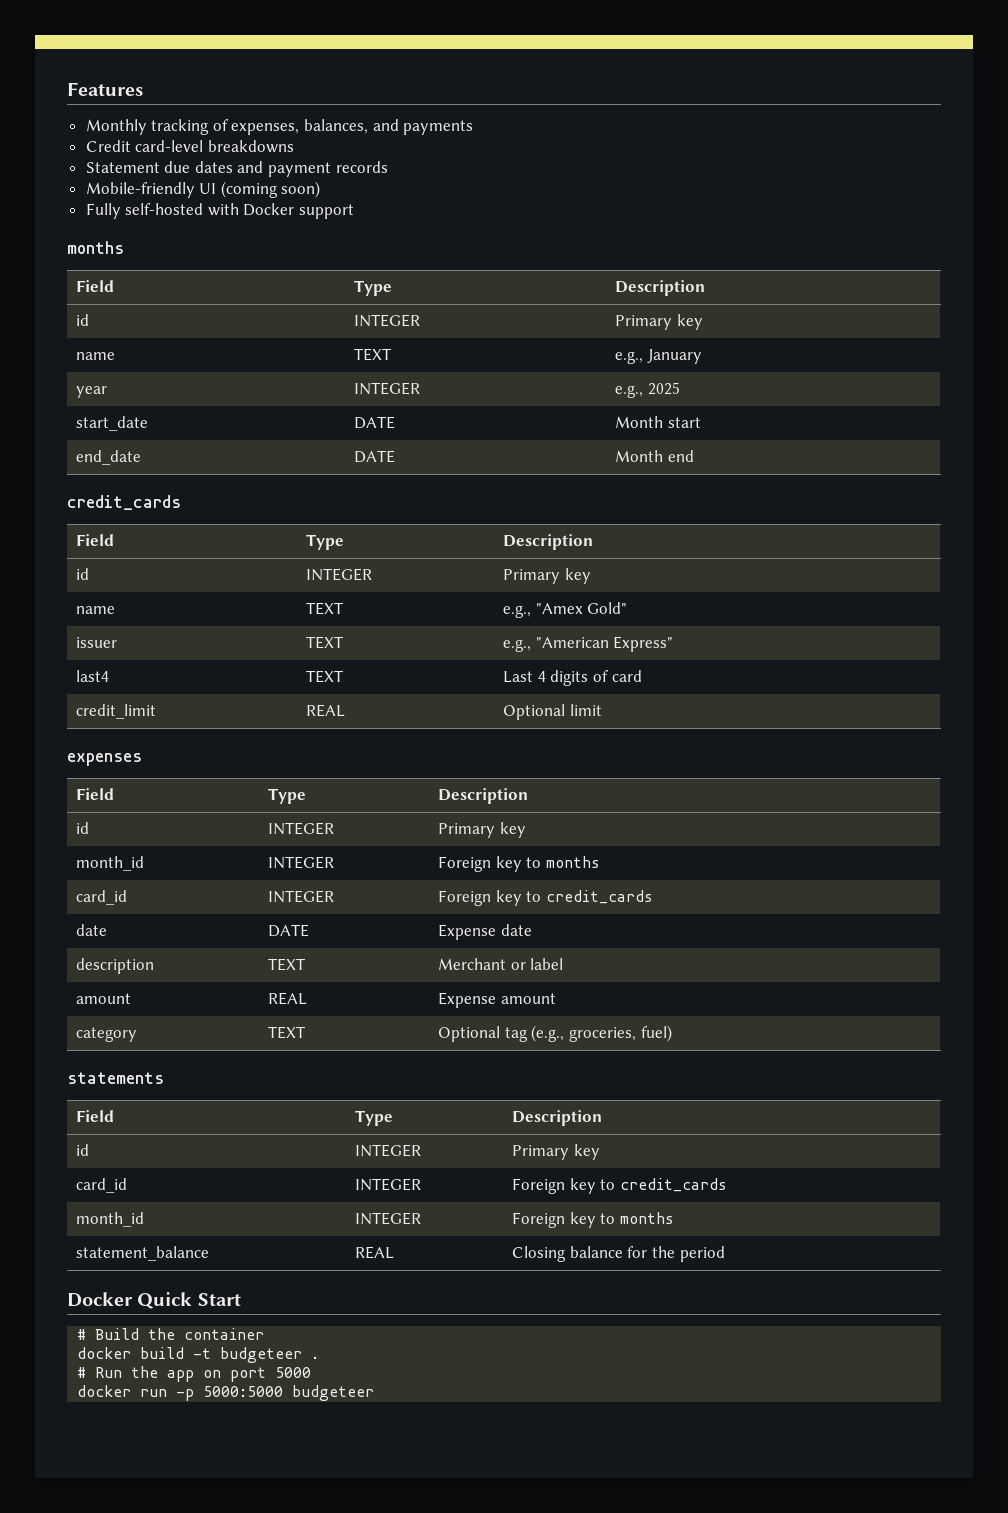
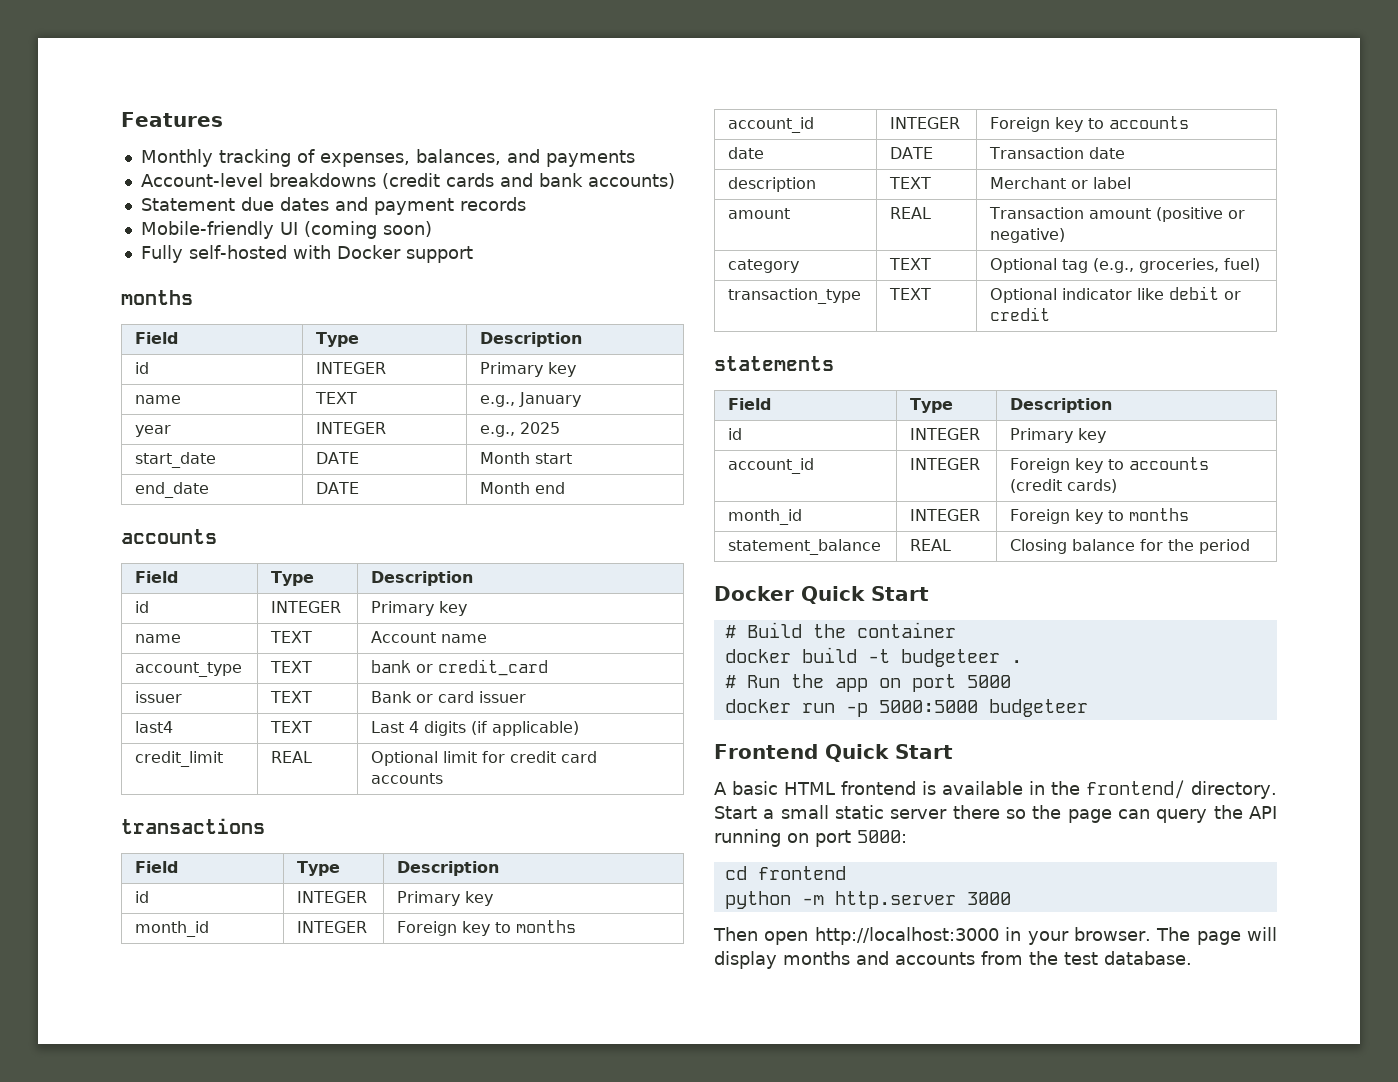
[85,140,204,152] Credit card-level -> [140,173,263,187] Account-level
(294, 146) none -> [381,173,675,189] (credit cards and bank accounts)
[67,495,181,510] [76,534,115,546] [306,534,345,550] [503,534,594,550] [76,568,90,580] [306,568,373,581] [503,568,591,584] [76,606,116,614] [306,602,344,615] [503,602,628,618] [76,637,118,648] [306,636,344,649] [503,636,674,652] credit_cards // Field | Type | Description // id | INTEGER | Primary key // name | TEXT | e.g., "Amex Gold" // issuer | TEXT | e.g., "American Express" -> [121,529,217,544] [135,571,179,583] [271,571,315,586] [371,571,474,586] [135,601,150,613] [271,601,342,613] [371,601,468,616] [135,634,182,643] [270,631,313,643] [371,631,488,643] [135,662,243,677] [270,661,313,673] [371,659,549,676] [135,691,183,703] [270,691,313,703] [371,691,527,703] accounts // Field | Type | Description // id | INTEGER | Primary key // name | TEXT | Account name // account_type | TEXT | bank or credit_card // issuer | TEXT | Bank or card issuer
[593,670,642,682] of card -> [471,721,580,736] (if applicable)
[67,753,142,766] // expenses -> [482,751,598,763] [371,773,444,784] [121,818,265,834] for credit card accounts // transactions
[76,890,128,905] [268,890,335,903] [438,890,654,906] card_id | INTEGER | Foreign key to credit_cards -> [728,117,815,133] [890,117,961,129] [990,116,1190,132] account_id | INTEGER | Foreign key to accounts
[438,924,497,940] Expense -> [989,147,1085,159] Transaction
[438,992,556,1008] Expense amount -> [989,207,1246,222] [990,228,1066,243] Transaction amount (positive or negative)
(672, 1033) none -> [728,288,862,304] [889,288,932,300] [990,286,1242,303] [990,307,1051,321] // transaction_type | TEXT | Optional indicator like debit or credit
[76,1178,128,1193] [355,1178,422,1191] [512,1178,728,1194] card_id | INTEGER | Foreign key to credit_cards -> [728,458,815,474] [910,458,981,470] [1010,457,1210,473] [1010,479,1118,493] account_id | INTEGER | Foreign key to accounts (credit cards)
(375, 1393) none -> [714,744,953,762] [714,780,1278,799] [714,805,1277,823] [714,829,907,847] [724,866,846,880] [724,891,1011,909] [713,927,1277,945] [714,951,1192,969] // Frontend Quick Start // A basic HTML frontend is available in the frontend/ directory. Start a small static server there so the page can query the API running on port 5000: // cd frontend // python -m http.server 3000 // Then open http://localhost:3000 in your browser. The page will display months and accounts from the test database.

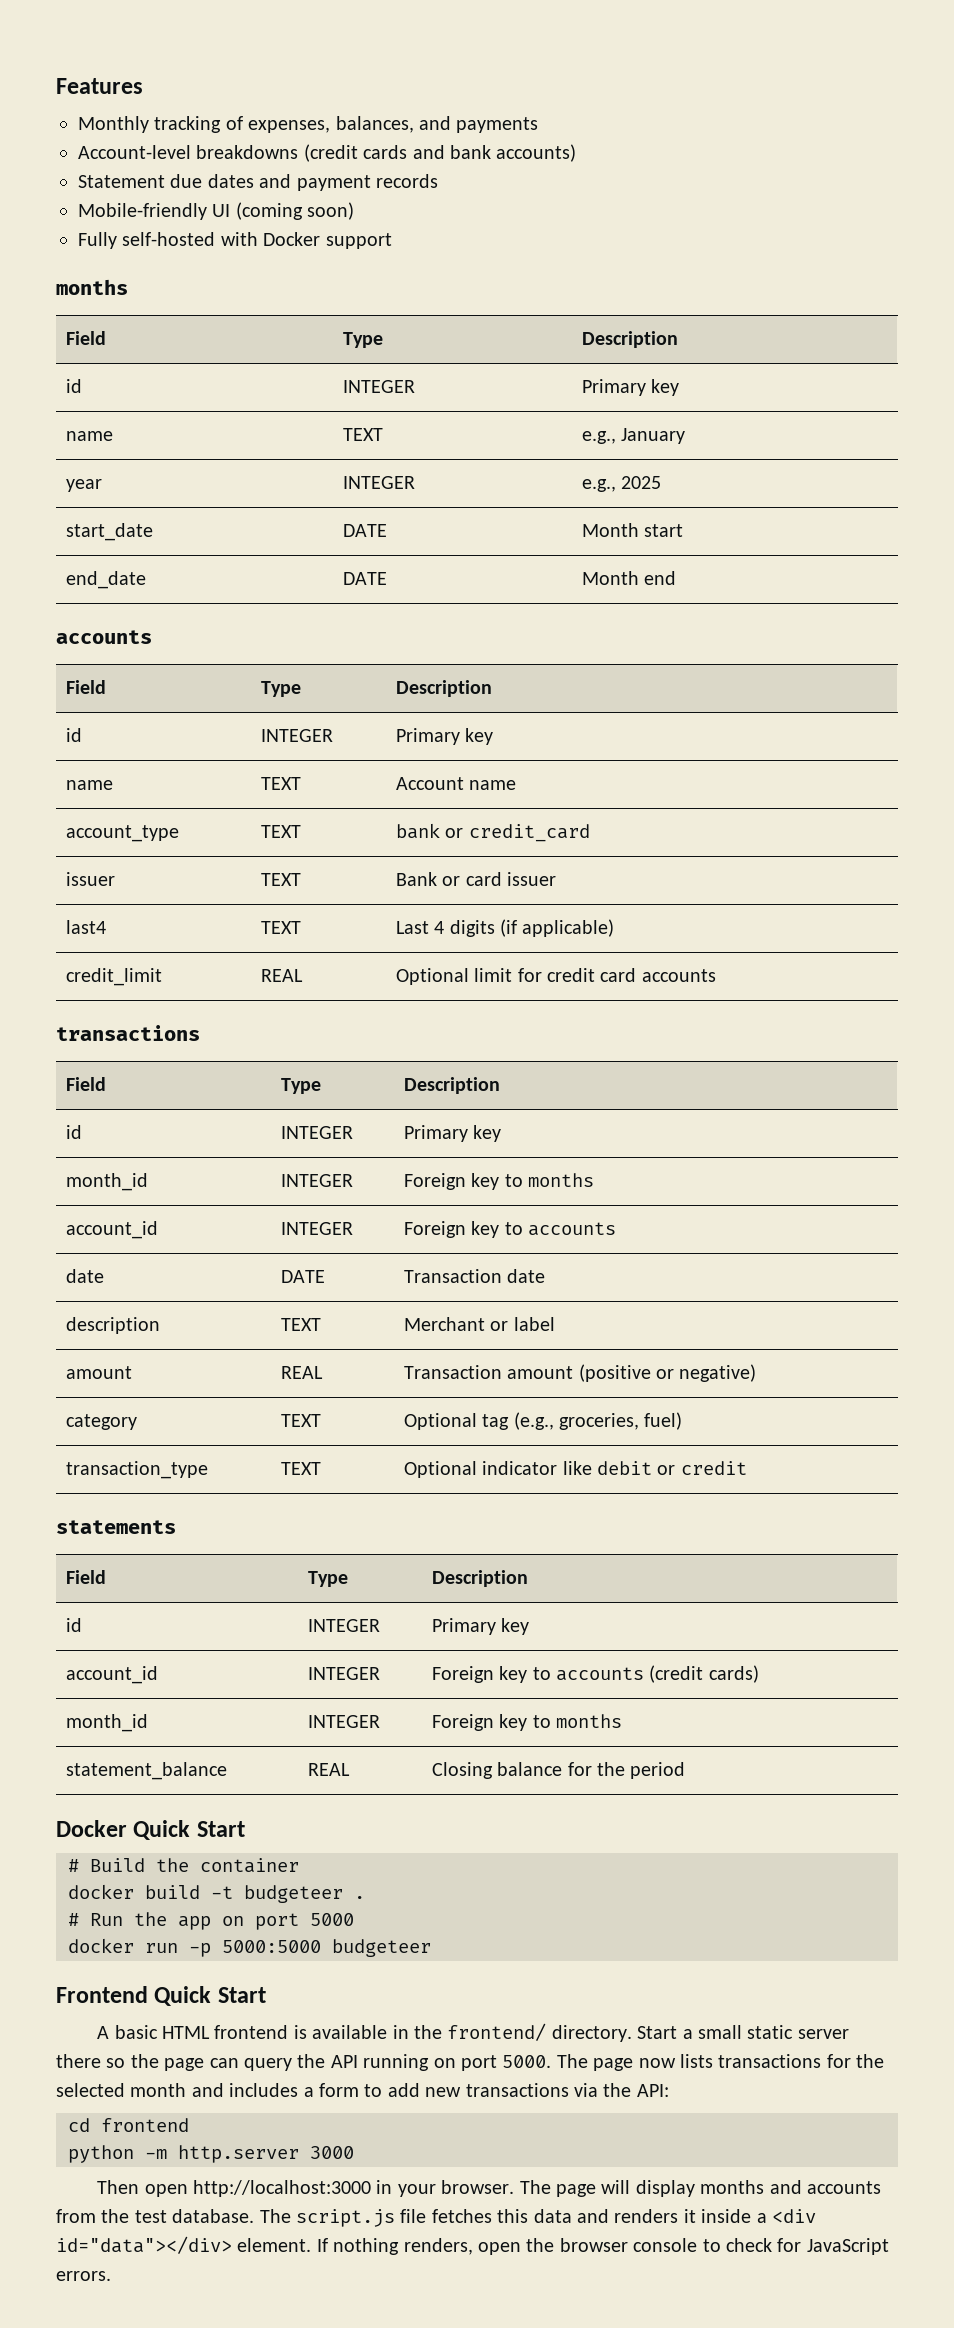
[857,830,907,843] 5000: -> [502,2054,885,2071] [56,2083,669,2097] 5000. The page now lists transactions for the selected month and includes a form to add new transactions via the API:
(1192, 958) none -> [259,2209,816,2227] [56,2236,889,2255] [56,2271,111,2281] The script.js file fetches this data and renders it inside a <div id="data"></div> element. If nothing renders, open the browser console to check for JavaScript errors.

